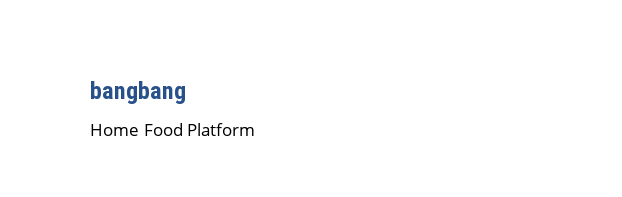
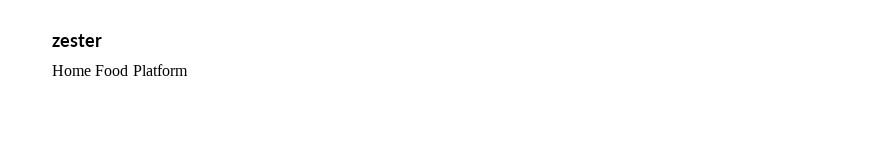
[90,81,186,104] bangbang -> [52,34,102,47] zester

